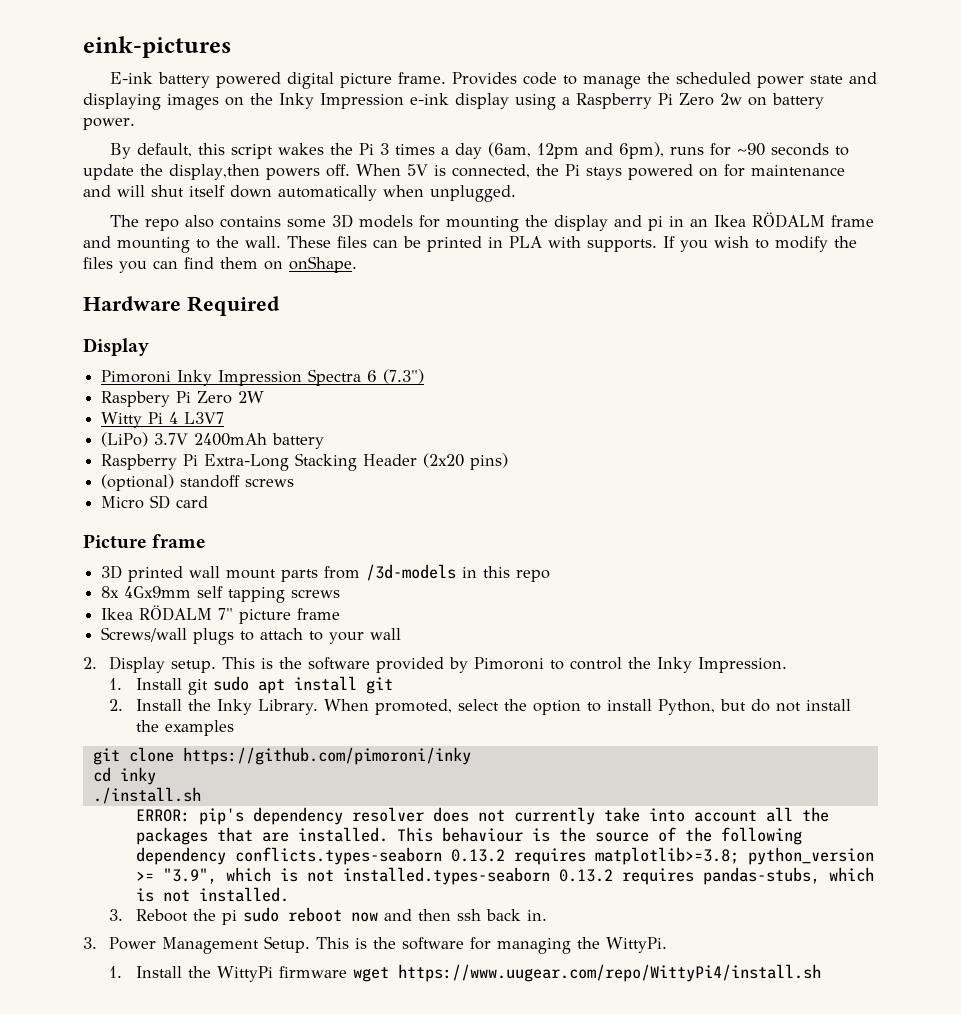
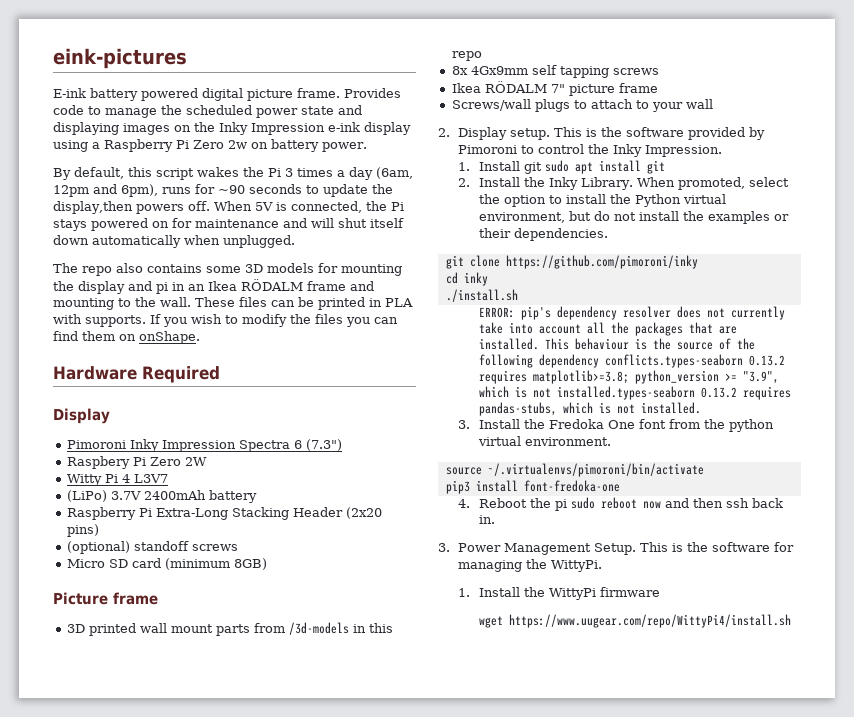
(209, 502) none -> [164,558,267,570] (minimum 8GB)
[658,699,716,715] Python, -> [609,194,726,207] [478,212,565,223] the Python virtual environment,
(234, 728) none -> [773,214,789,221] [478,228,608,241] or their dependencies.
(124, 915) none -> [478,419,774,432] [477,436,611,446] [445,463,704,477] [445,480,620,494] [458,499,471,508] Install the Fredoka One font from the python virtual environment. // source ~/.virtualenvs/pimoroni/bin/activate // pip3 install font-fredoka-one // 4.
(347, 972) none -> (660, 592) //

